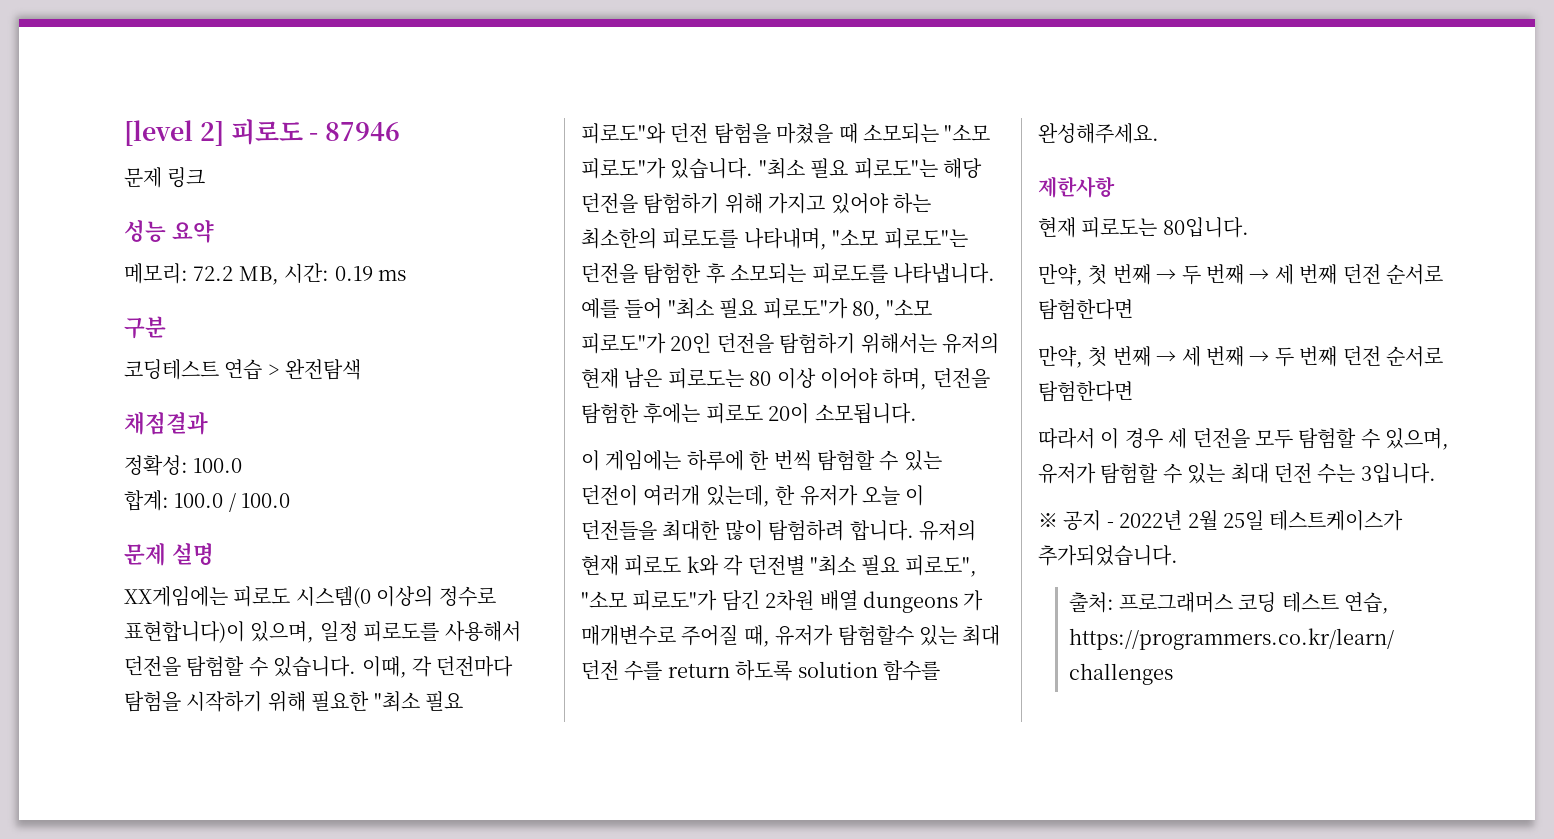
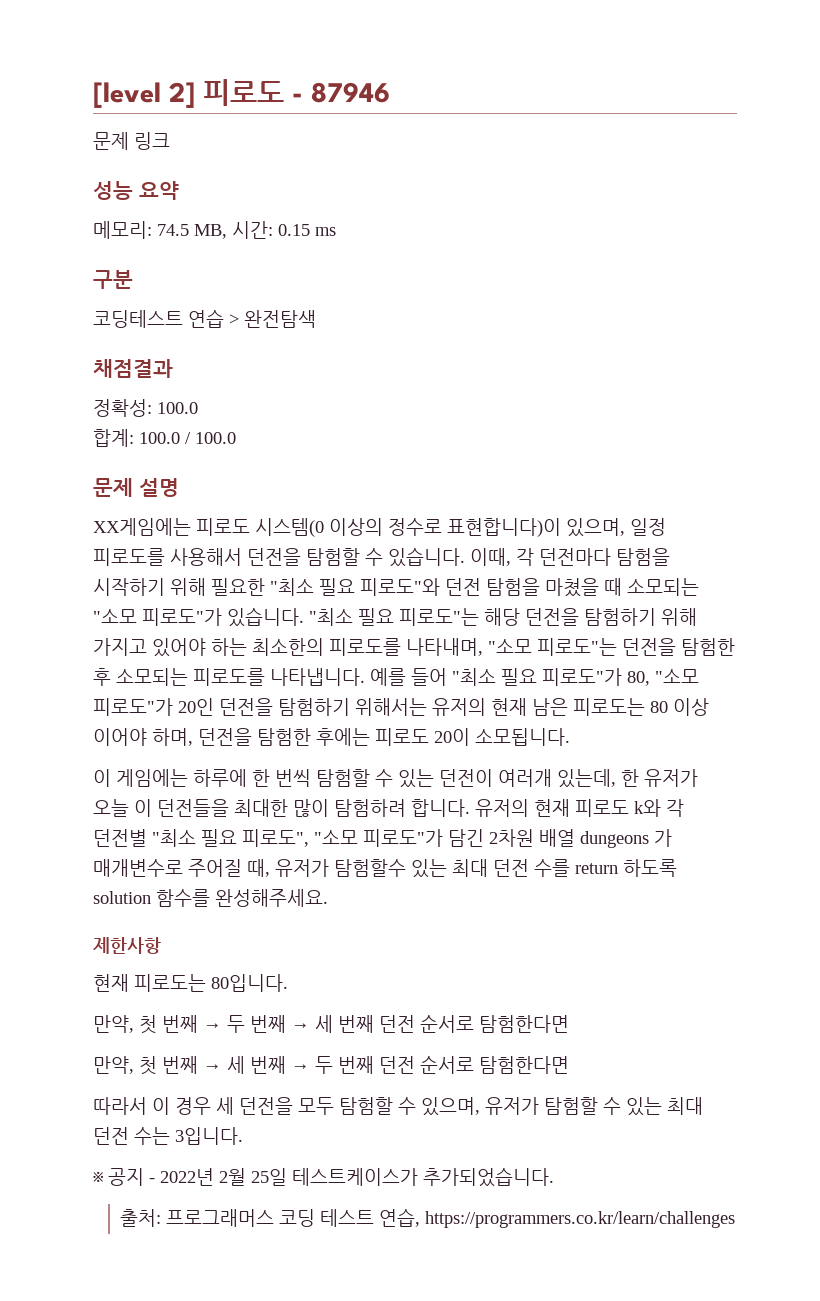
[193,266,234,281] 72.2 -> [157,224,189,236] 74.5
[334,266,373,281] 0.19 -> [278,224,310,236] 0.15

